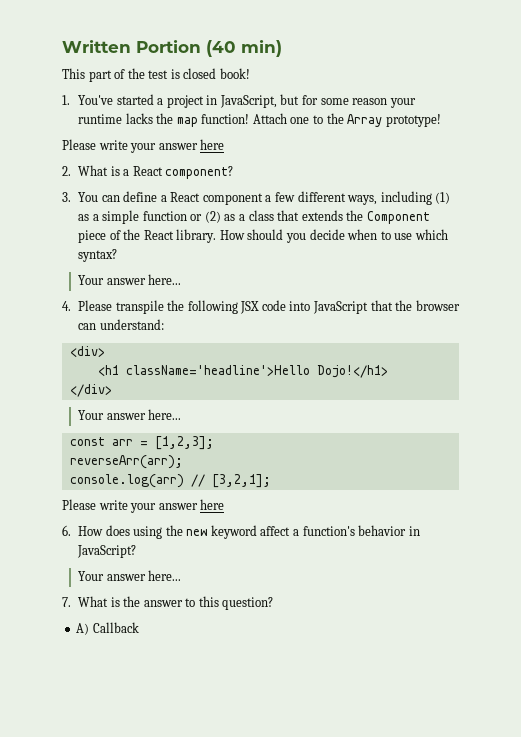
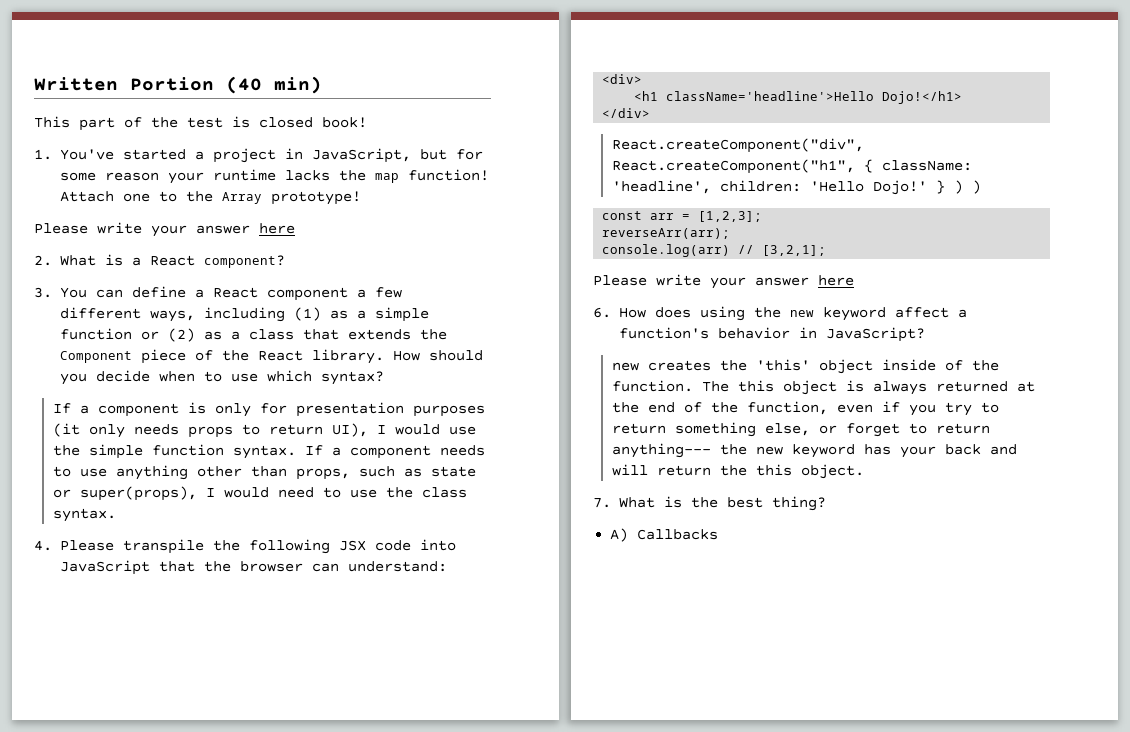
[78,274,182,285] Your answer here... -> [52,402,485,417] [52,423,476,438] [52,444,485,459] [52,465,476,480] [52,486,467,501] [52,508,116,522] If a component is only for presentation purposes (it only needs props to return UI), I would use the simple function syntax. If a component needs to use anything other than props, such as state or super(props), I would need to use the class syntax.
[78,409,182,420] Your answer here... -> [611,138,864,153] [611,159,972,174] [611,180,981,195] React.createComponent("div", React.createComponent("h1", { className: 'headline', children: 'Hello Dojo!' } ) )
[78,570,182,581] Your answer here... -> [611,359,999,374] [611,380,1035,395] [611,401,999,416] [611,422,990,437] [611,443,1017,458] [611,464,864,479] new creates the 'this' object inside of the function. The this object is always returned at the end of the function, even if you try to return something else, or forget to return anything--- the new keyword has your back and will return the this object.
[143,596,274,610] answer to this question? -> [726,496,826,511] best thing?
[92,622,139,633] Callback -> [637,529,719,540] Callbacks

